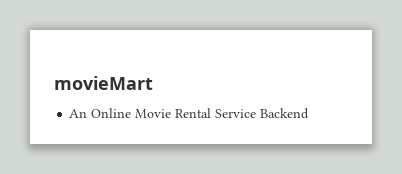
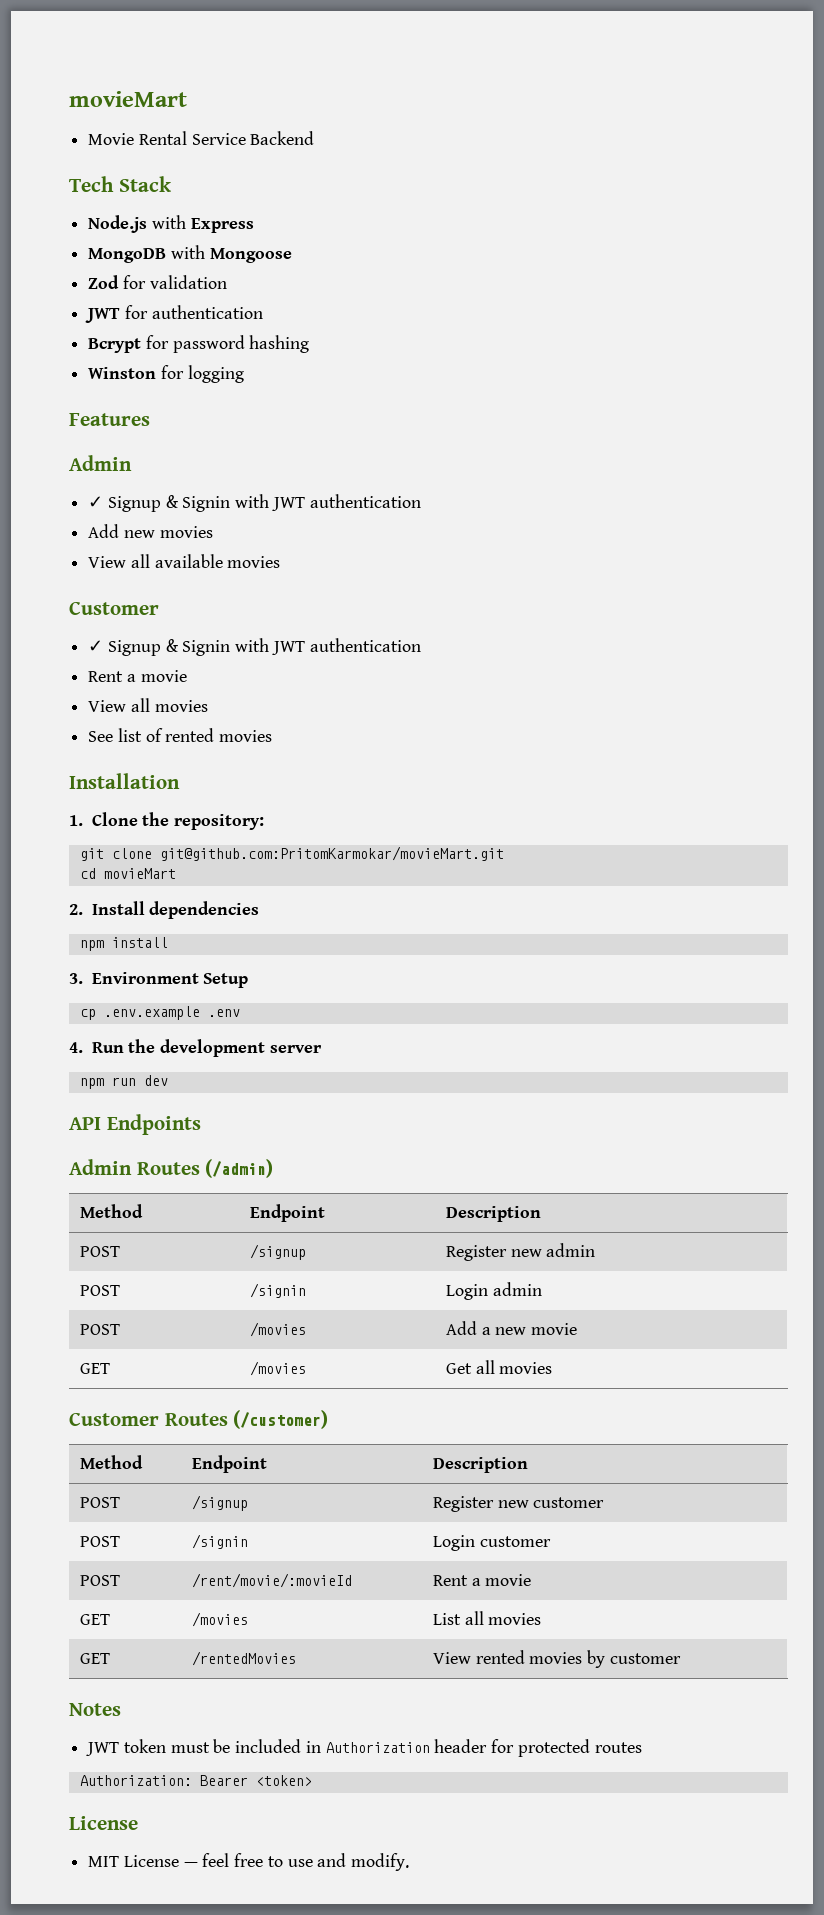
[54,76,153,90] [69,108,132,118] movieMart // An Online -> [69,91,187,107] movieMart //
(310, 113) none -> [69,176,172,192] [88,215,254,233] [88,245,292,263] [88,275,227,289] [85,305,263,323] [88,335,310,353] [88,365,244,383] [69,413,150,426] [69,455,132,471] [88,494,421,512] [88,524,213,538] [88,554,281,568] [69,602,159,615] [88,638,421,656] [88,670,187,682] [88,698,208,712] [88,728,273,742] [69,773,180,789] [69,812,265,830] [79,846,504,861] [79,868,176,879] [69,901,260,919] [79,937,168,951] [69,972,249,988] [79,1006,240,1020] [69,1039,322,1057] [79,1075,168,1089] [69,1114,201,1135] [69,1159,274,1178] [79,1204,143,1218] [249,1204,325,1222] [445,1206,541,1222] [79,1246,120,1257] [249,1244,306,1260] [445,1243,596,1261] [79,1285,120,1296] [249,1283,306,1298] [445,1282,542,1300] [79,1324,120,1335] [249,1322,306,1337] [445,1321,578,1335] [79,1363,110,1374] [249,1361,306,1376] [445,1360,553,1374] [69,1410,329,1429] [79,1455,143,1469] [191,1455,267,1473] [432,1457,528,1473] [79,1497,120,1508] [191,1495,248,1511] [432,1496,605,1512] [79,1536,120,1547] [191,1534,248,1549] [432,1535,551,1551] [79,1575,120,1586] [191,1573,352,1588] [432,1574,532,1586] [79,1614,110,1625] [191,1612,248,1627] [432,1611,542,1625] [79,1653,110,1664] [191,1651,296,1666] [432,1650,681,1668] [69,1703,121,1716] [86,1739,642,1757] [79,1775,312,1786] [69,1816,138,1830] [88,1853,410,1871] // Tech Stack // Node.js with Express // MongoDB with Mongoose // Zod for validation // JWT for authentication // Bcrypt for password hashing // Winston for logging // Features // Admin // ✓ Signup & Signin with JWT authentication // Add new movies // View all available movies // Customer // ✓ Signup & Signin with JWT authentication // Rent a movie // View all movies // See list of rented movies // Installation // 1. Clone the repository: // git clone git@github.com:PritomKarmokar/movieMart.git // cd movieMart // 2. Install dependencies // npm install // 3. Environment Setup // cp .env.example .env // 4. Run the development server // npm run dev // API Endpoints // Admin Routes (/admin) // Method | Endpoint | Description // POST | /signup | Register new admin // POST | /signin | Login admin // POST | /movies | Add a new movie // GET | /movies | Get all movies // Customer Routes (/customer) // Method | Endpoint | Description // POST | /signup | Register new customer // POST | /signin | Login customer // POST | /rent/movie/:movieId | Rent a movie // GET | /movies | List all movies // GET | /rentedMovies | View rented movies by customer // Notes // JWT token must be included in Authorization header for protected routes // Authorization: Bearer <token> // License // MIT License — feel free to use and modify.

